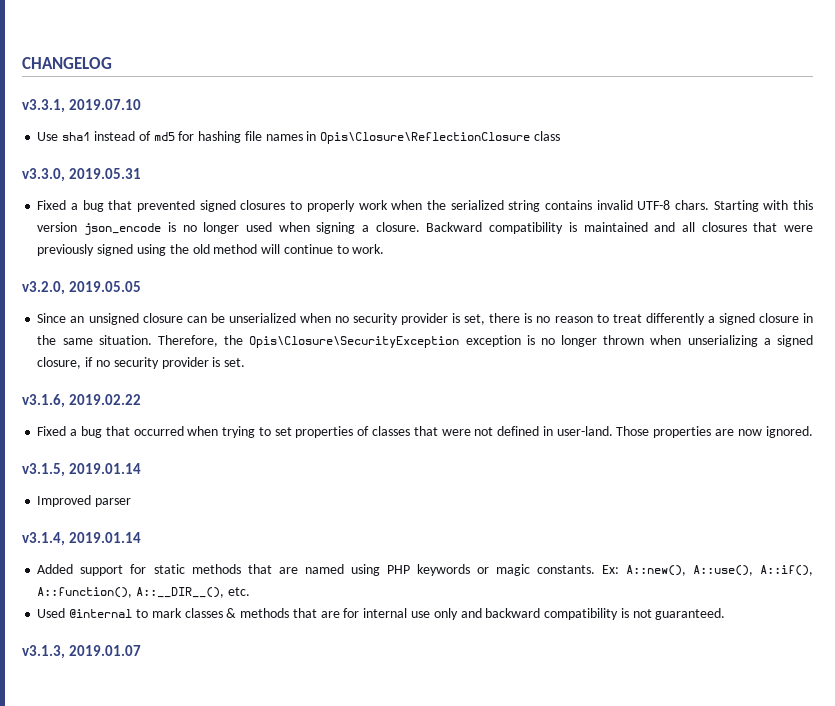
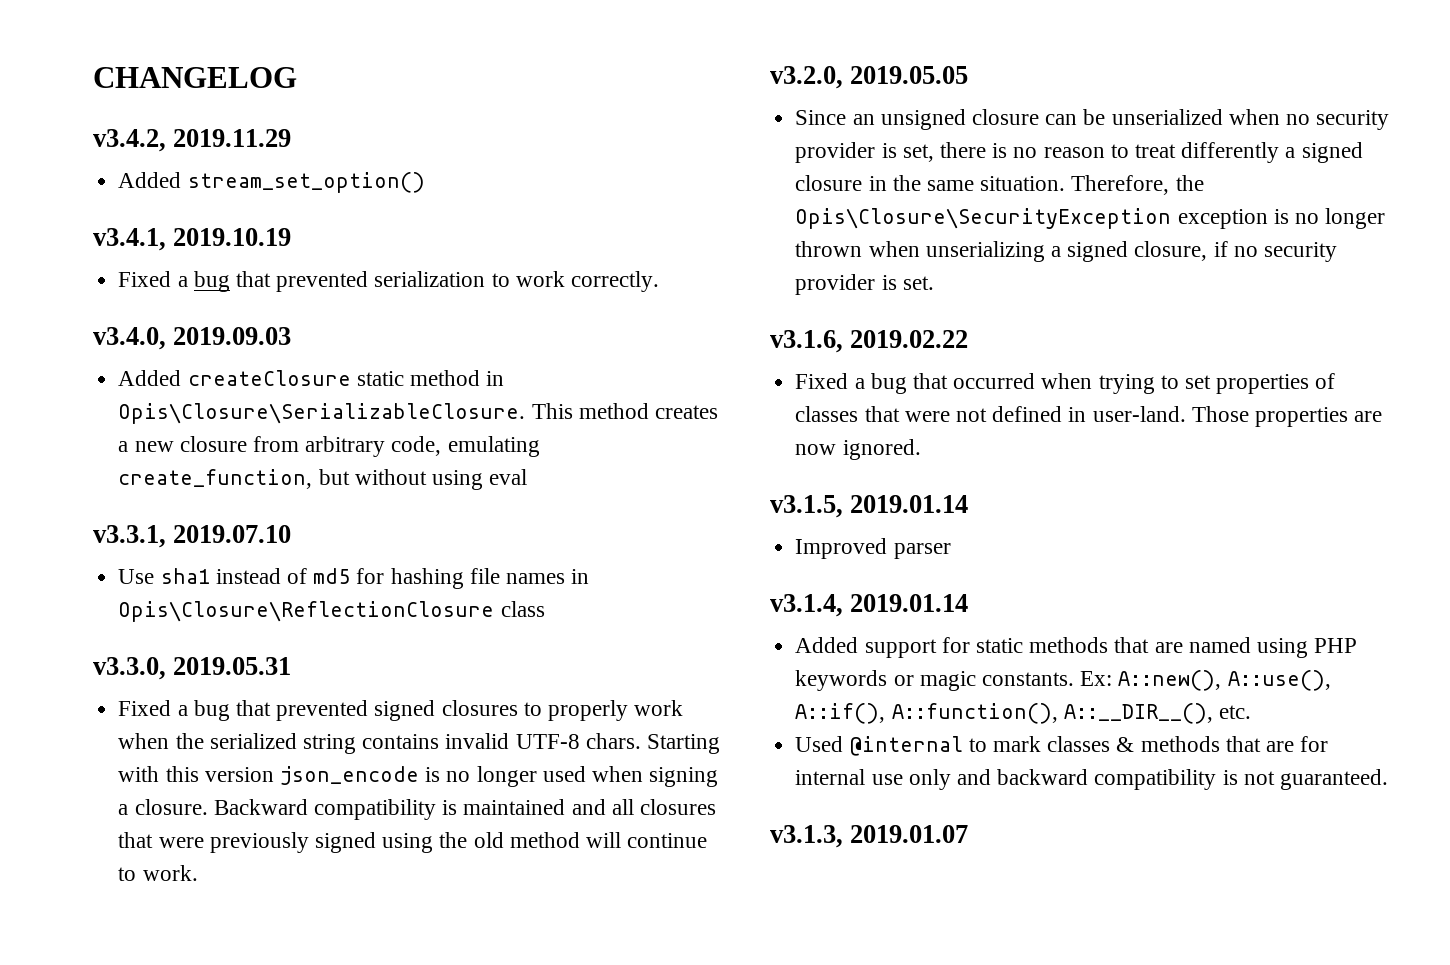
(112, 63) none -> [93,129,292,152] [118,172,425,193] [93,228,292,251] [118,271,659,292] [93,327,292,350] [118,370,505,386] [118,403,718,424] [118,436,540,457] [118,469,528,490] // v3.4.2, 2019.11.29 // Added stream_set_option() // v3.4.1, 2019.10.19 // Fixed a bug that prevented serialization to work correctly. // v3.4.0, 2019.09.03 // Added createClosure static method in Opis\Closure\SerializableClosure. This method creates a new closure from arbitrary code, emulating create_function, but without using eval

